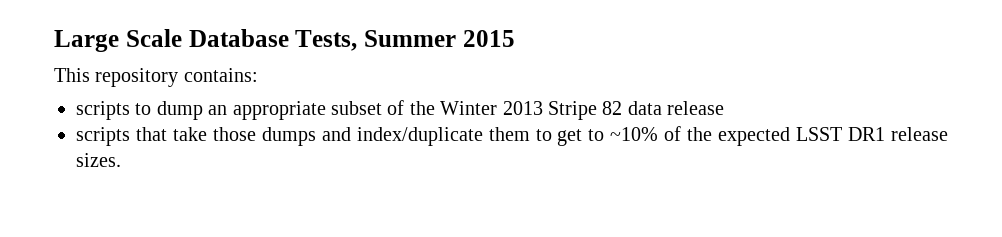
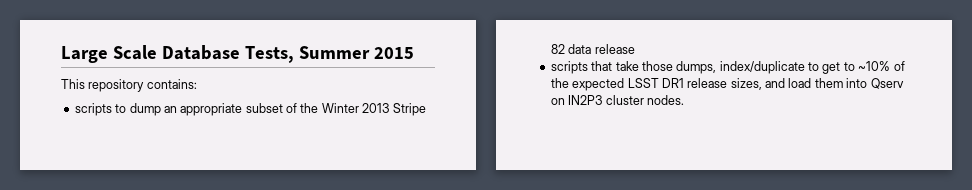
[261,127,530,146] dumps and index/duplicate them -> [676,61,805,74] dumps, index/duplicate
[76,153,121,167] sizes. -> [730,78,904,90] [550,95,684,105] sizes, and load them into Qserv on IN2P3 cluster nodes.

